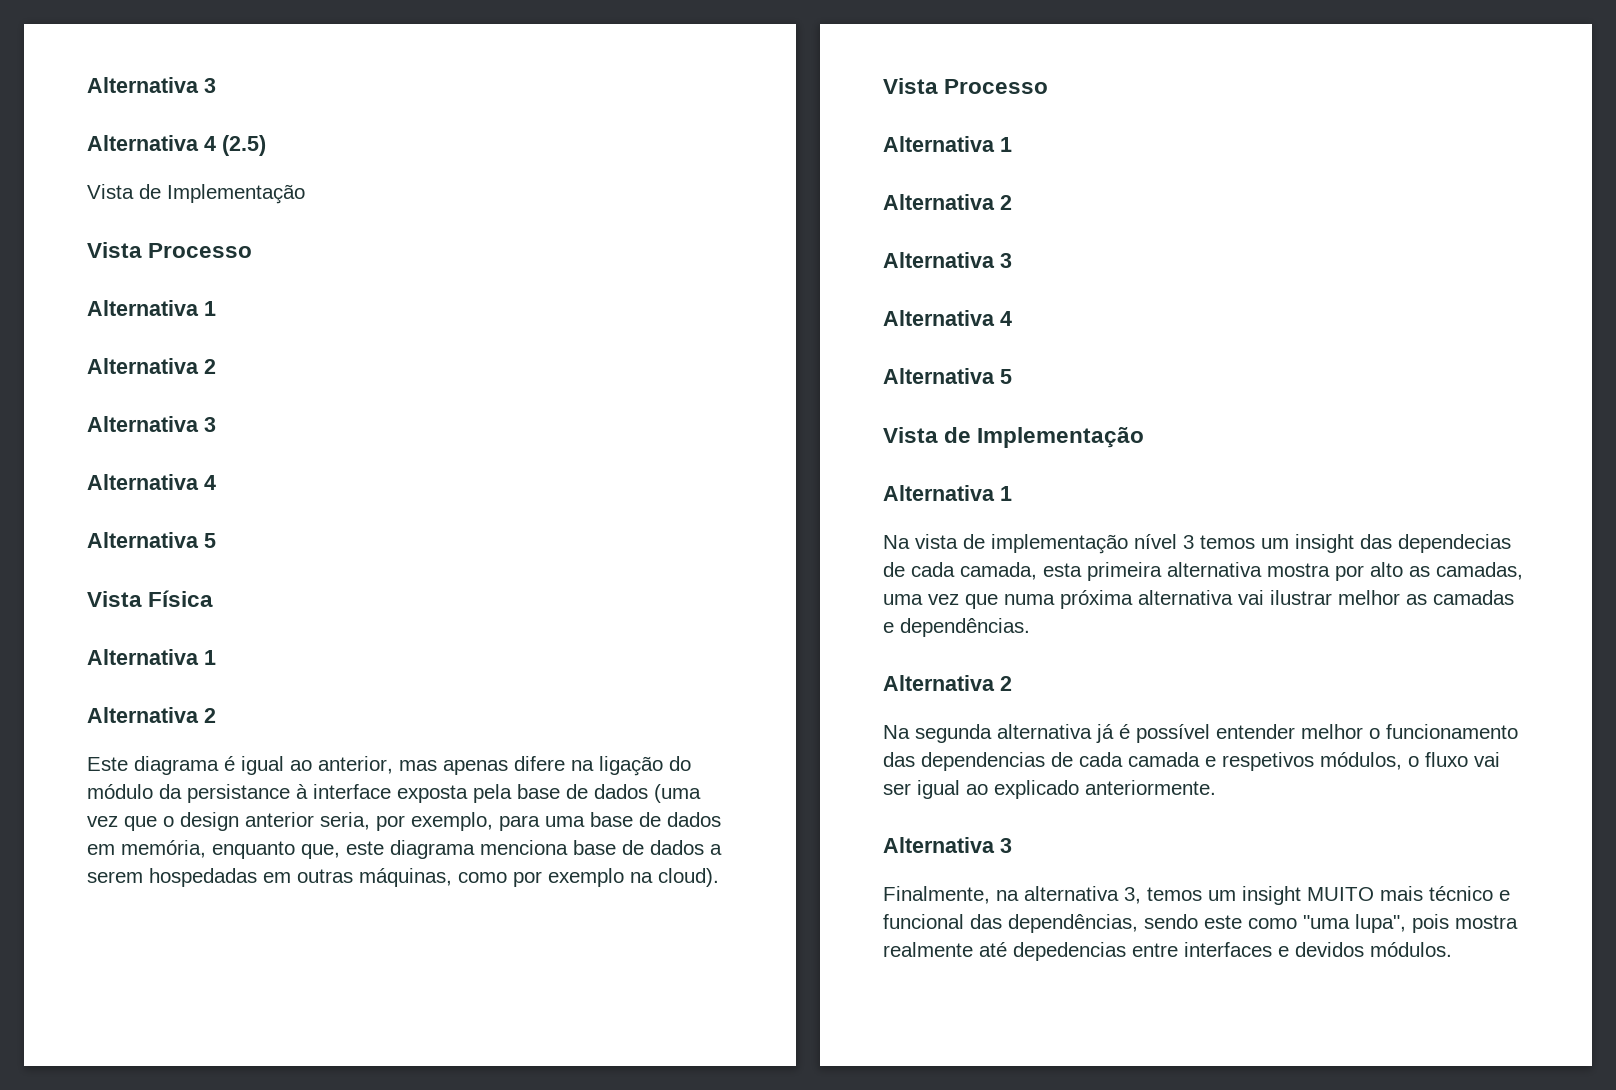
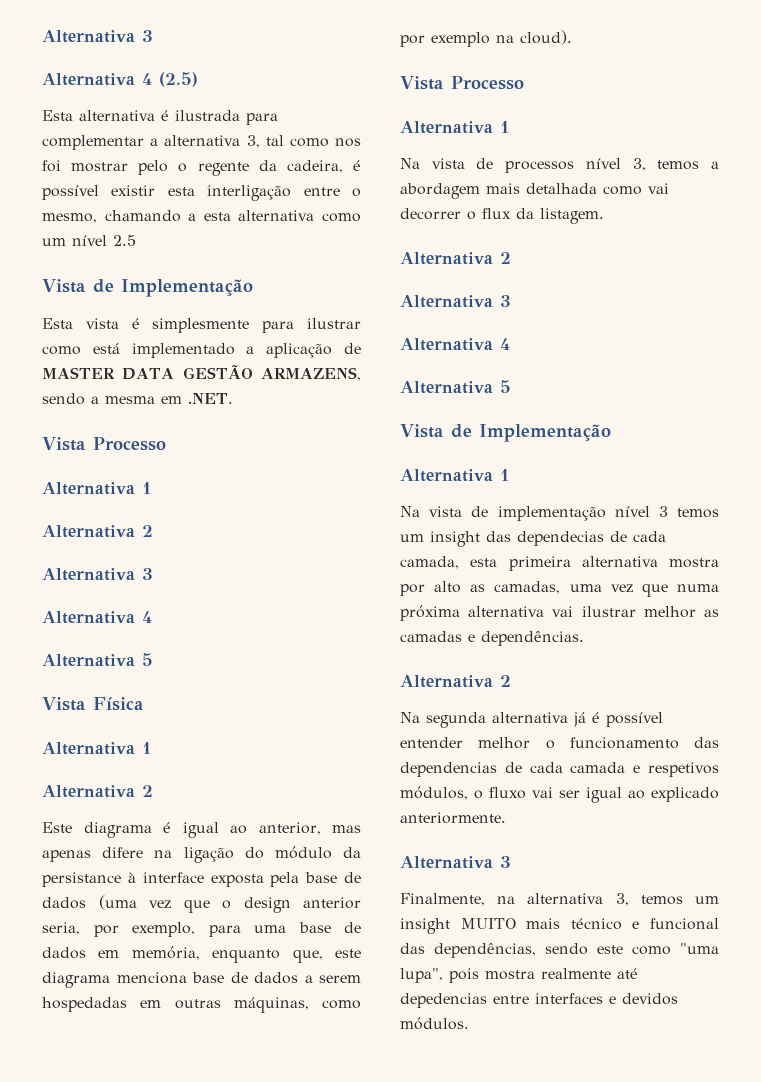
[87,184,305,204] Vista de Implementação -> [42,110,278,125] [42,135,361,150] [42,160,361,176] [42,185,361,201] [42,210,361,223] [42,235,136,246] [42,279,253,297] [42,318,361,333] [42,343,362,358] [42,365,361,381] [42,393,233,405] Esta alternativa é ilustrada para complementar a alternativa 3, tal como nos foi mostrar pelo o regente da cadeira, é possível existir esta interligação entre o mesmo, chamando a esta alternativa como um nível 2.5 // Vista de Implementação // Esta vista é simplesmente para ilustrar como está implementado a aplicação de MASTER DATA GESTÃO ARMAZENS, sendo a mesma em .NET.
(1012, 144) none -> [400,158,719,173] [400,183,669,199] [400,208,604,224] // Na vista de processos nível 3, temos a abordagem mais detalhada como vai decorrer o flux da listagem.

